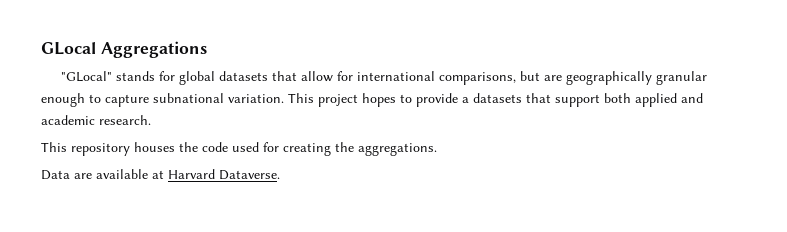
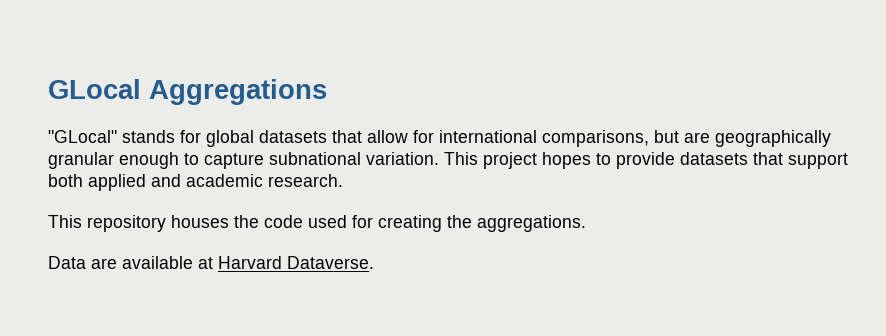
[462,97,469,103] a -> (675, 160) none

